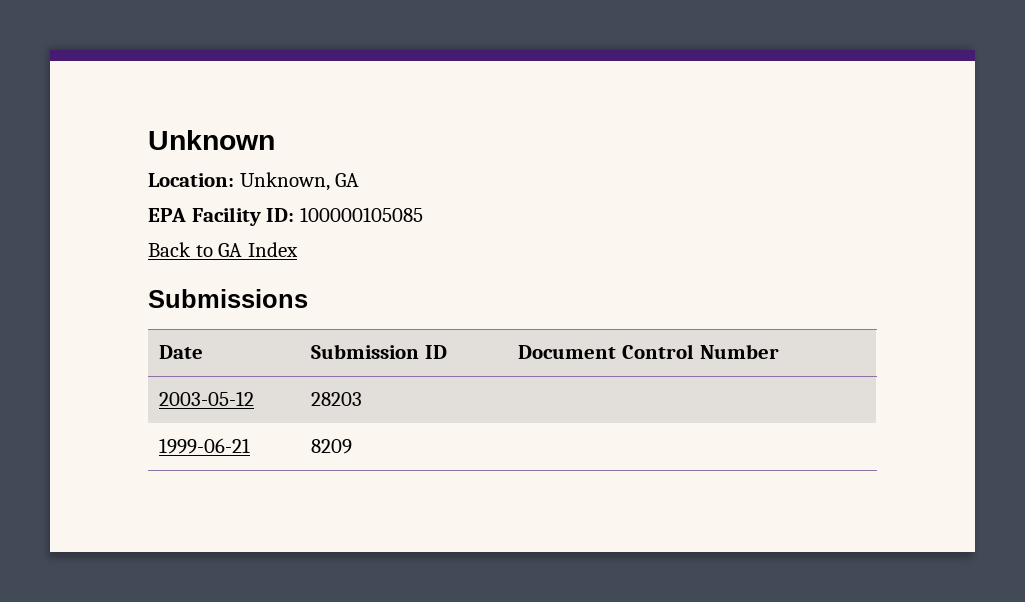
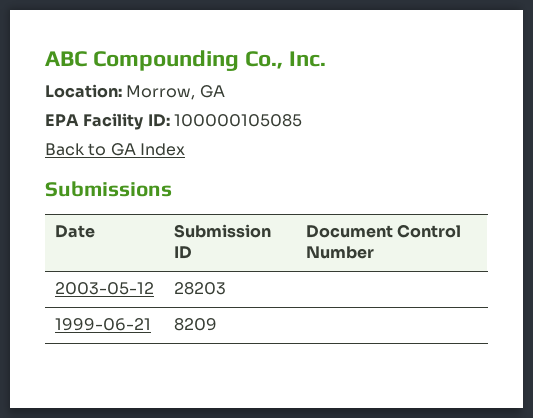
[148,130,275,150] Unknown -> [45,50,327,71] ABC Compounding Co., Inc.
[239,172,330,191] Unknown, -> [126,85,196,100] Morrow,

